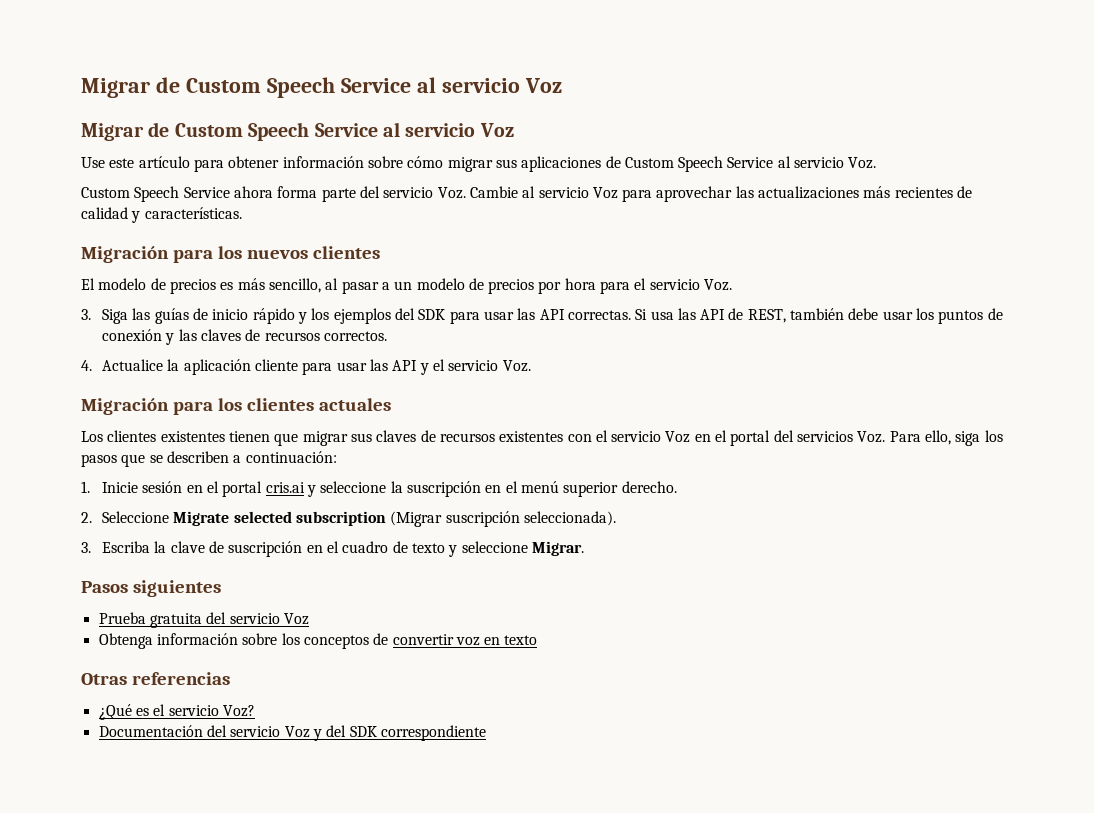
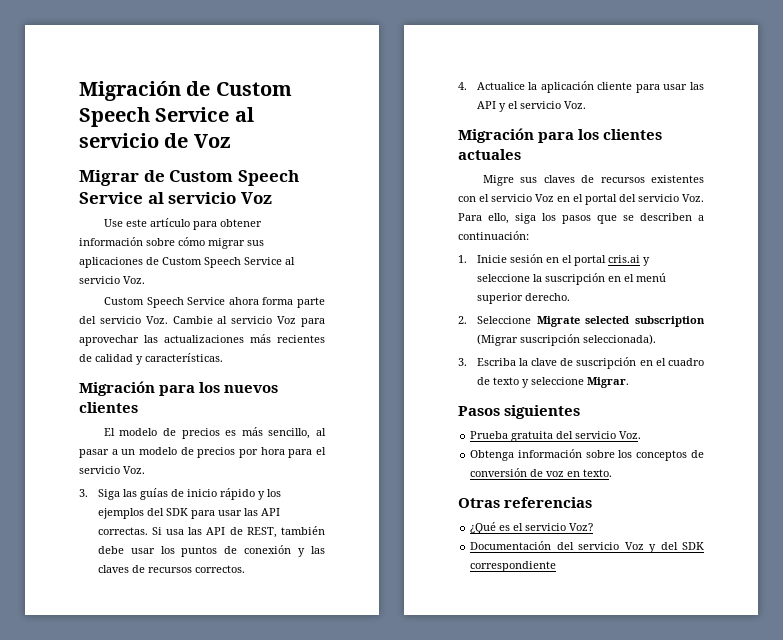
[81,77,520,98] Migrar de Custom Speech Service al servicio -> [79,81,292,101] [79,107,254,127] [79,133,189,148] Migración de Custom Speech Service al servicio de
[81,430,348,446] Los clientes existentes tienen que migrar -> [482,175,514,186] Migre
[797,431,854,442] servicios -> [638,194,679,202] servicio
[283,613,309,625] Voz -> [619,431,642,439] Voz.
[392,634,454,645] convertir -> [470,468,544,477] conversión de
[504,635,538,645] texto -> [583,469,613,477] texto.

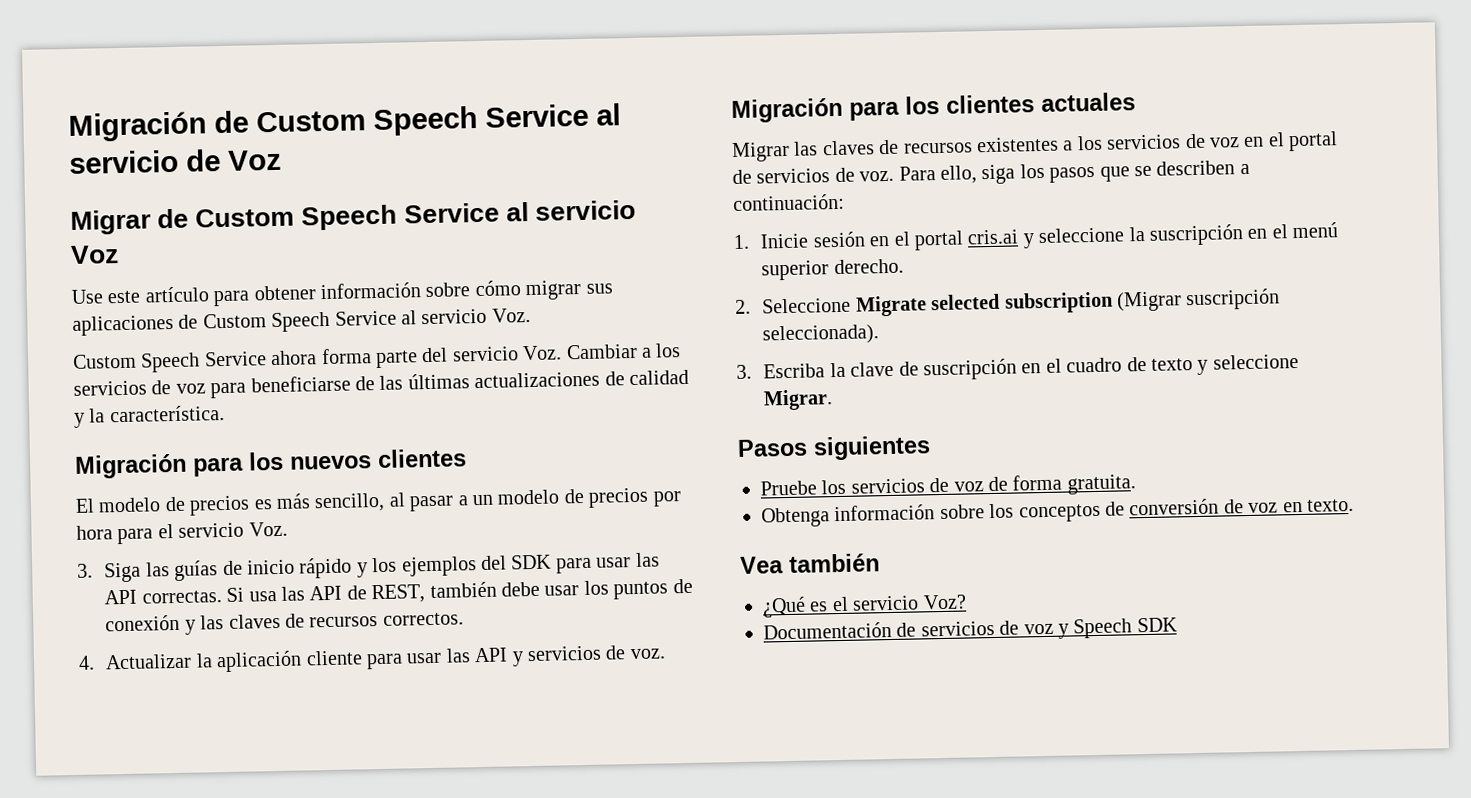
[172,316,325,327] [79,334,325,346] Cambie al servicio Voz para aprovechar las actualizaciones más recientes -> [565,343,682,360] [73,371,601,399] Cambiar a los servicios de voz para beneficiarse de las últimas actualizaciones
[145,353,223,362] características. -> [89,404,225,423] la característica.
[476,82,525,90] Actualice -> [105,653,193,670] Actualizar
[507,101,586,109] el servicio Voz. -> [526,645,666,662] servicios de voz.
[482,175,538,186] Migre sus -> [731,141,819,163] Migrar las
[458,194,704,205] con el servicio Voz en el portal del servicio Voz. -> [1063,131,1339,152] [732,167,895,185] a los servicios de voz en el portal de servicios de voz.
[470,431,642,442] Prueba gratuita del servicio Voz. -> [760,474,1136,496] Pruebe los servicios de voz de forma gratuita.
[458,497,593,508] Otras referencias -> [740,553,880,574] Vea también
[556,542,704,553] [470,561,557,572] del servicio Voz y del SDK correspondiente -> [896,617,1178,639] de servicios de voz y Speech SDK

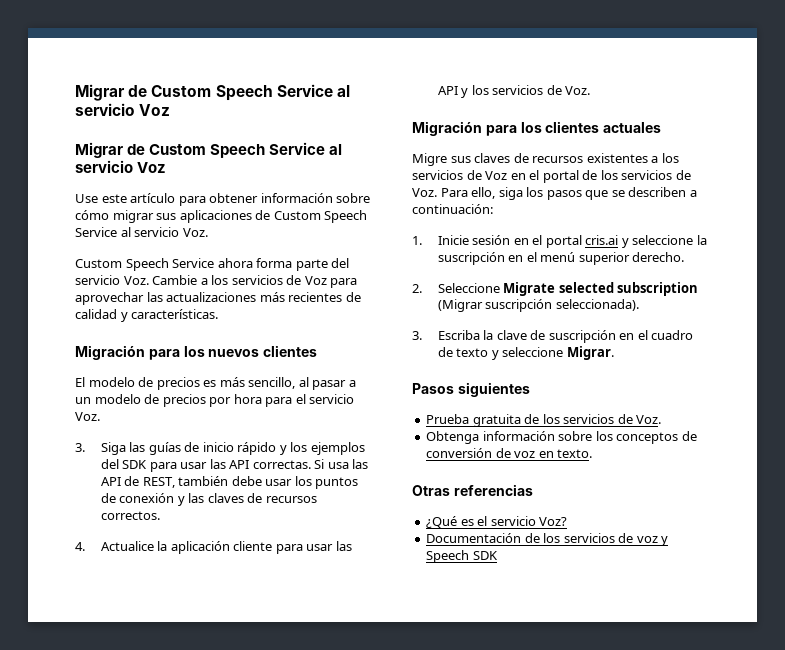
[68,103,621,142] [69,149,221,174] Migración de Custom Speech Service al servicio de -> [75,84,350,101] [75,103,135,116] Migrar de Custom Speech Service al servicio
[565,343,682,360] [73,371,601,399] Cambiar a los servicios de voz para beneficiarse de las últimas actualizaciones -> [152,275,358,288] [75,292,343,305] Cambie a los servicios de Voz para aprovechar las actualizaciones más recientes
[89,404,225,423] la característica. -> [131,309,219,319] características.
[105,653,193,670] Actualizar -> [100,541,154,551] Actualice
[526,645,666,662] servicios de voz. -> [471,85,591,95] los servicios de Voz.
[731,141,819,163] Migrar las -> [412,153,471,166] Migre sus
[1209,137,1240,148] voz -> [485,171,508,180] Voz
[756,167,895,184] servicios de voz. -> [600,170,691,180] [412,188,437,197] los servicios de Voz.
[760,474,1136,496] Pruebe los servicios de voz de forma gratuita. -> [426,414,662,427] Prueba gratuita de los servicios de Voz.
[740,553,880,574] Vea también -> [412,484,533,496] Otras referencias
(917, 629) none -> [543,533,561,543] los

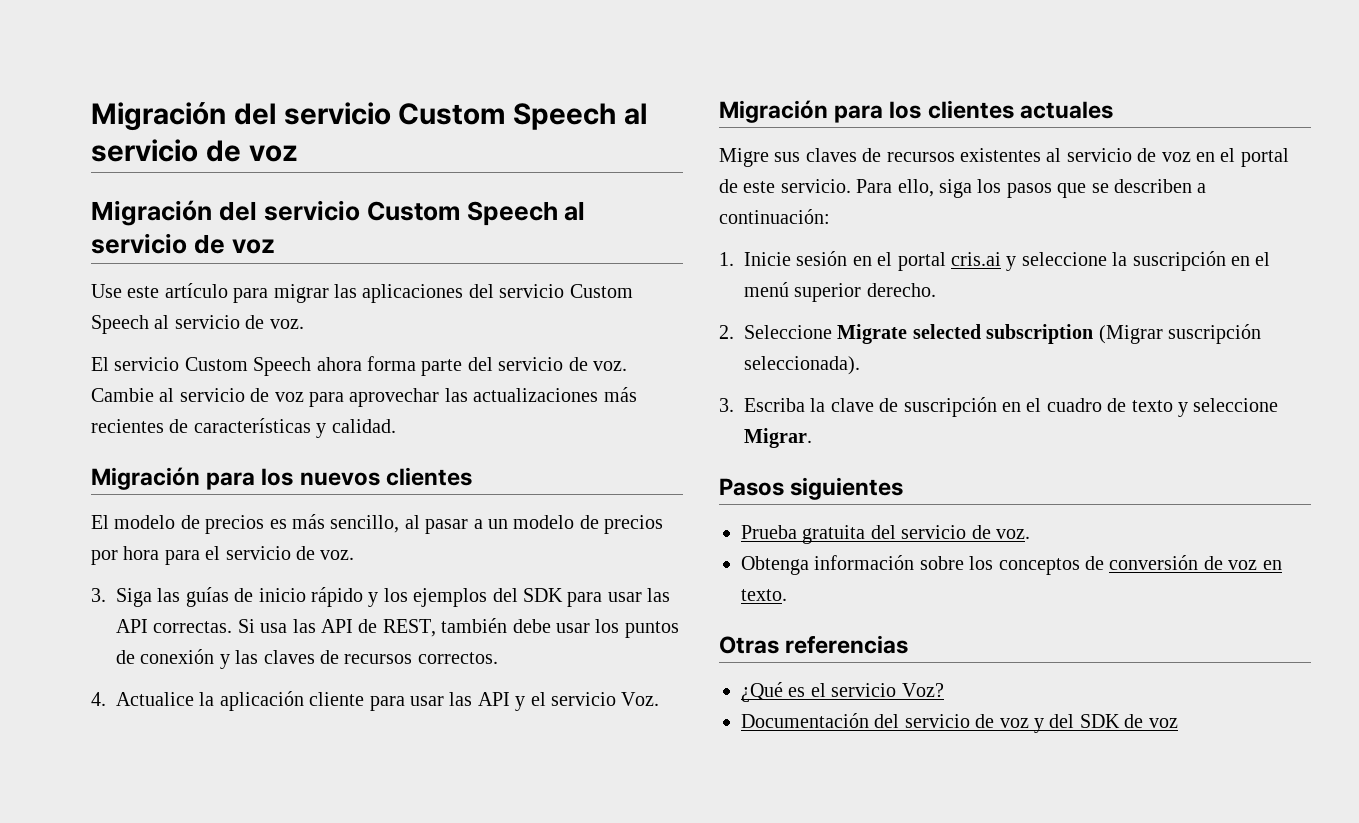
[75,84,350,101] [75,103,171,116] [75,142,343,158] [75,160,167,173] Migrar de Custom Speech Service al servicio Voz // Migrar de Custom Speech Service al servicio Voz -> [91,102,648,131] [91,139,298,162] [91,200,586,226] [91,233,275,254] Migración del servicio Custom Speech al servicio de voz // Migración del servicio Custom Speech al servicio de voz
[209,193,371,203] [75,210,368,223] [75,227,208,237] [75,258,215,271] obtener información sobre cómo migrar sus aplicaciones de Custom Speech Service al servicio Voz. // Custom Speech Service -> [273,284,633,303] [91,315,304,334] [91,357,312,376] migrar las aplicaciones del servicio Custom Speech al servicio de voz. // El servicio Custom Speech
[123,275,327,285] Voz. Cambie a los servicios de Voz -> [568,357,627,371] [91,388,304,402] de voz. Cambie al servicio de voz
[75,309,219,322] calidad y características. -> [193,418,396,438] características y calidad.
[75,412,100,421] Voz. -> [296,546,355,560] de voz.
[471,85,562,95] los servicios de -> [530,692,616,706] el servicio
[651,153,679,163] [412,170,691,183] [412,188,437,197] a los servicios de Voz en el portal de los servicios de Voz. -> [1046,148,1289,167] [719,179,851,193] al servicio de voz en el portal de este servicio.
[524,414,662,424] de los servicios de Voz. -> [870,525,1030,539] del servicio de voz.
[524,533,669,546] [426,550,498,563] de los servicios de voz y Speech SDK -> [874,714,1178,733] del servicio de voz y del SDK de voz

